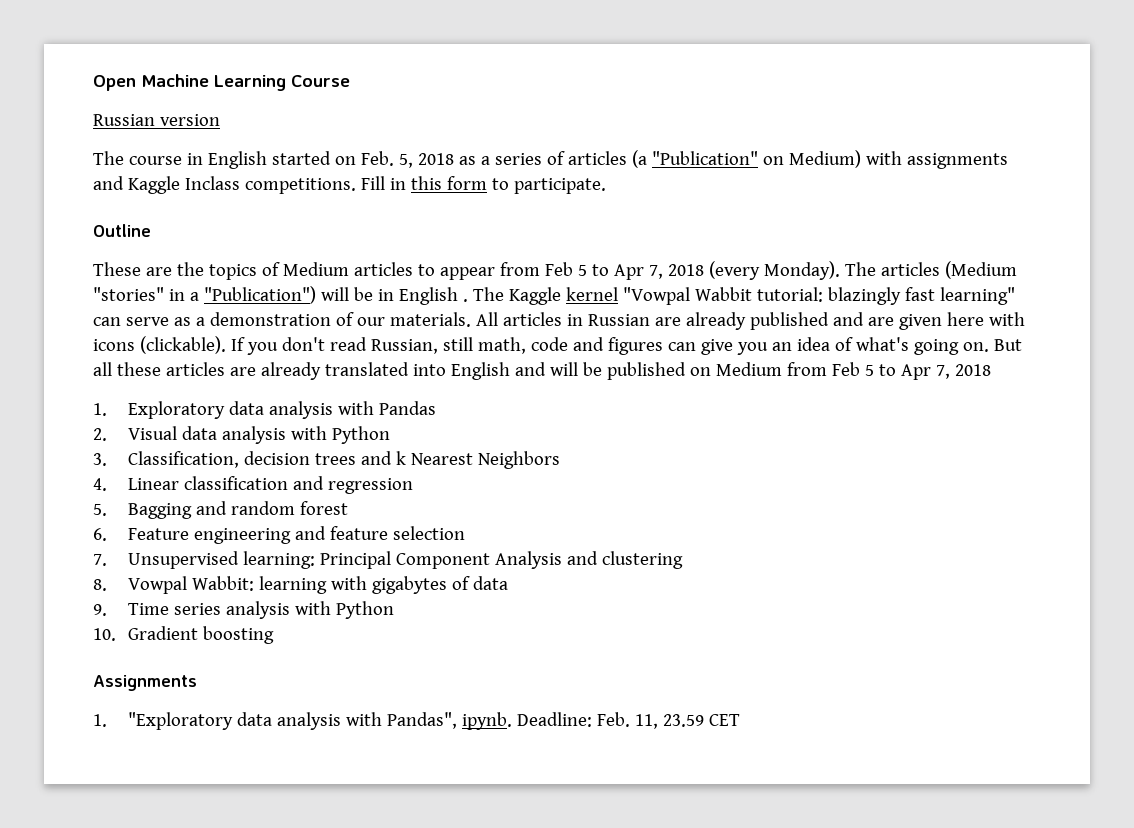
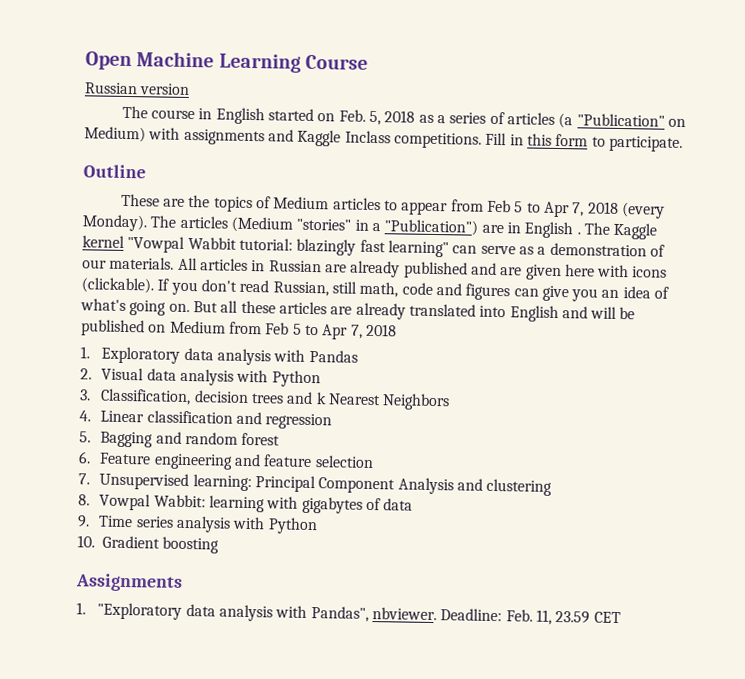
[320,287,373,301] will be -> [481,224,504,234] are
[461,712,512,730] ipynb. -> [372,607,438,621] nbviewer.

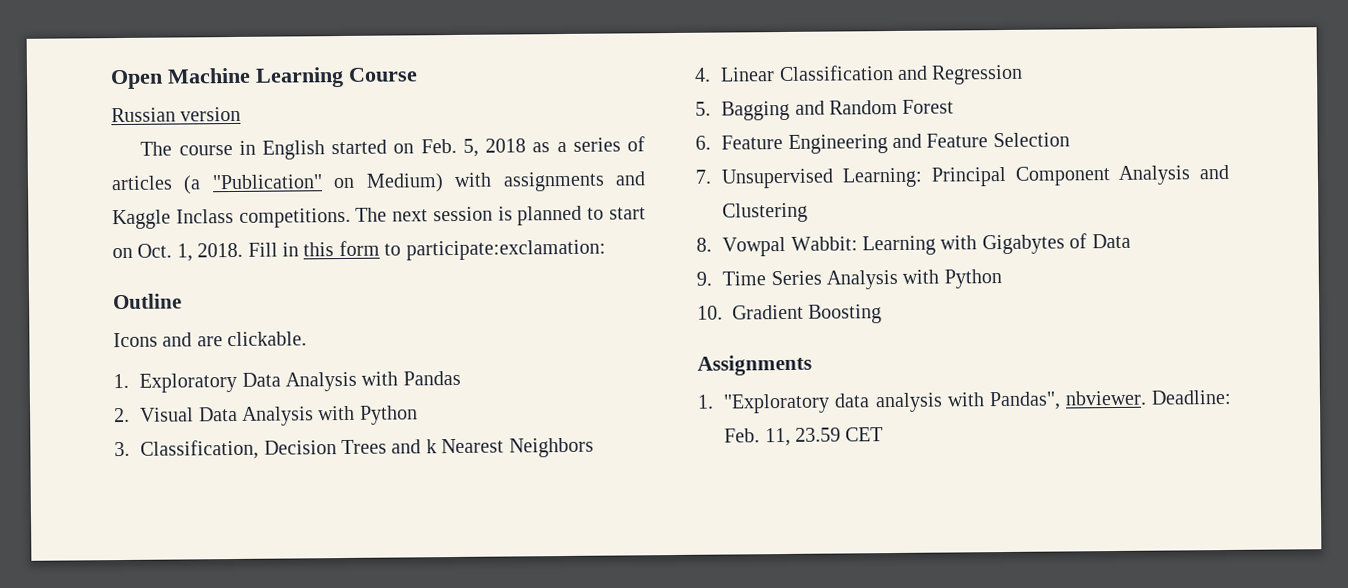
(482, 140) none -> [355,205,646,226] [112,242,244,262] The next session is planned to start on Oct. 1, 2018.
[608,135,683,153] participate. -> [405,239,606,261] participate:exclamation:
[120,193,665,219] [82,214,658,240] [82,235,665,258] [82,256,668,281] [81,277,670,302] [80,298,636,323] [81,319,397,340] These are the topics of Medium articles to appear from Feb 5 to Apr 7, 2018 (every Monday). The articles (Medium "stories" in a "Publication") are in English . The Kaggle kernel "Vowpal Wabbit tutorial: blazingly fast learning" can serve as a demonstration of our materials. All articles in Russian are already published and are given here with icons (clickable). If you don't read Russian, still math, code and figures can give you an idea of what's going on. But all these articles are already translated into English and will be published on Medium from Feb 5 to Apr 7, 2018 -> [113,331,308,348] Icons and are clickable.
[183,347,272,366] data analysis -> [241,371,358,392] Data Analysis
[146,368,235,386] data analysis -> [198,406,315,426] Data Analysis
[193,390,285,404] decision trees -> [263,439,388,455] Decision Trees
[146,410,333,430] classification and regression -> [778,64,1024,85] Classification and Regression
[185,431,281,446] random forest -> [829,99,955,115] Random Forest
[153,453,374,470] engineering and feature selection -> [787,132,1070,154] Engineering and Feature Selection
[192,474,252,492] learning: -> [842,167,924,188] Learning:
[486,478,553,496] clustering -> [722,202,809,223] Clustering
[209,495,414,514] learning with gigabytes of data -> [862,233,1131,256] Learning with Gigabytes of Data
[135,515,232,533] series analysis -> [770,269,899,290] Series Analysis
[162,536,220,554] boosting -> [808,304,883,324] Boosting

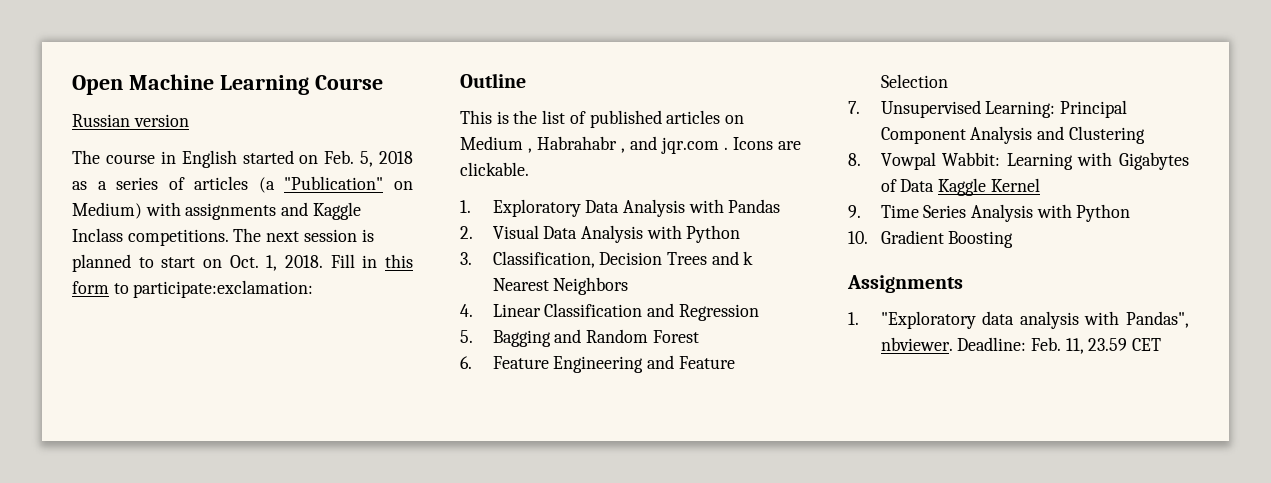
[113,332,193,348] Icons and -> [460,110,745,128] [460,136,773,154] This is the list of published articles on Medium , Habrahabr , and jqr.com . Icons
(1131, 241) none -> [938,178,1040,196] Kaggle Kernel

